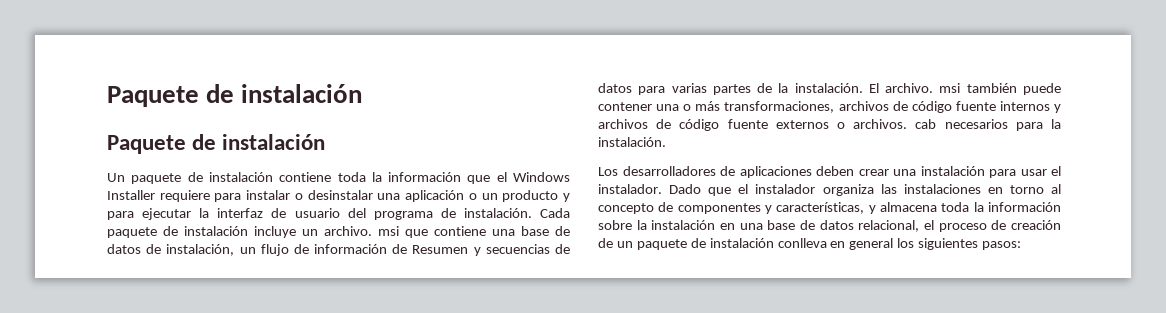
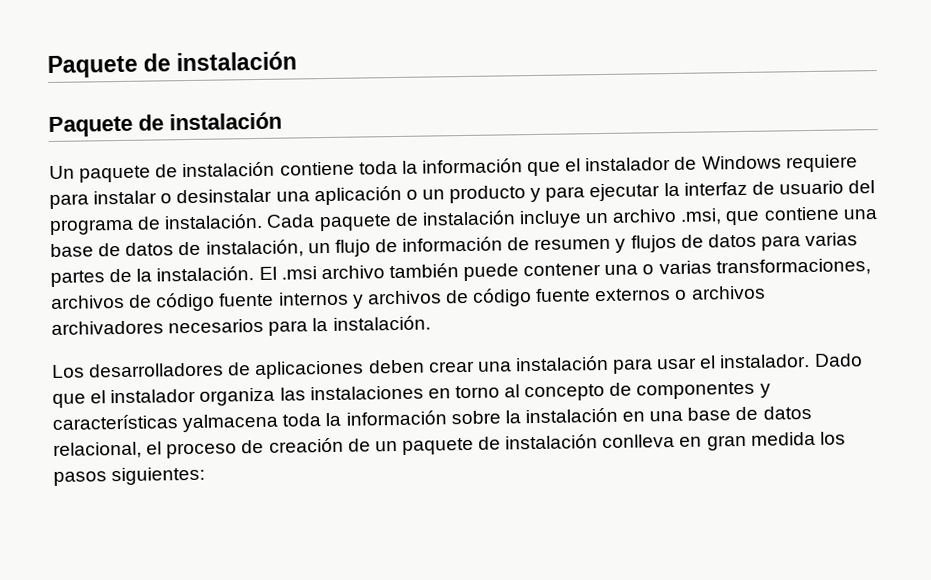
[513,172,570,182] [107,190,155,200] Windows Installer -> [585,155,782,172] instalador de Windows
[324,226,399,236] archivo. msi -> [612,208,723,225] archivo .msi,
[412,244,550,256] Resumen y secuencias -> [534,234,677,253] resumen y flujos
[885,83,961,93] archivo. msi -> [280,265,385,280] .msi archivo
[695,101,721,111] más -> [658,260,712,275] varias
[853,119,937,129] archivos. cab -> [690,285,766,300] [51,320,164,336] archivos archivadores
[776,202,937,214] características, y almacena -> [52,413,280,433] características yalmacena
[849,238,1022,250] general los siguientes pasos: -> [706,431,846,451] [53,466,206,486] gran medida los pasos siguientes:

